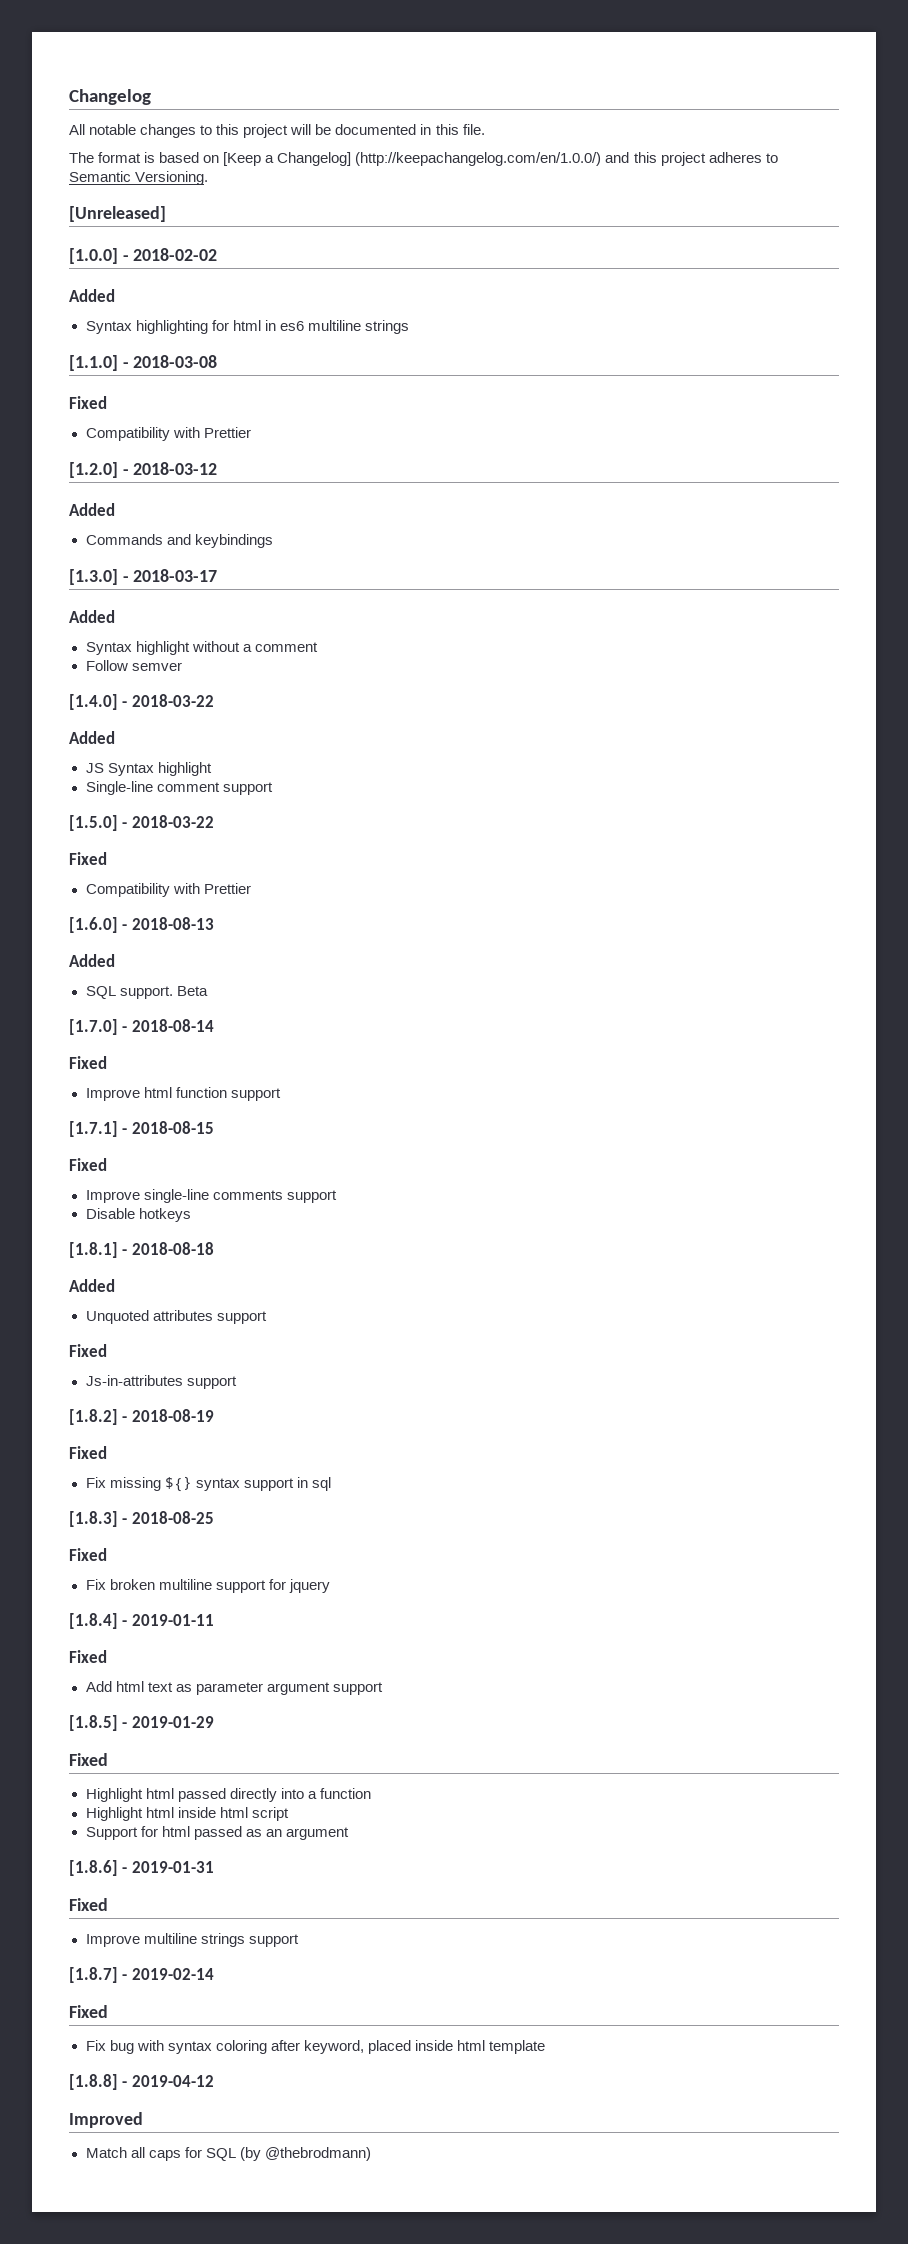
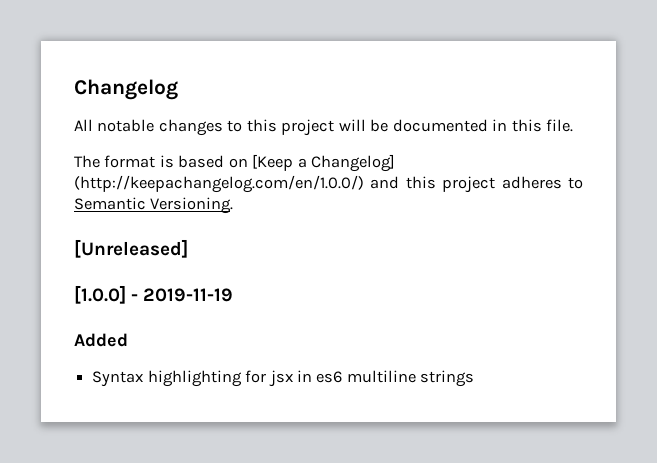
[133,248,218,261] 2018-02-02 -> [143,288,234,302] 2019-11-19
[232,320,261,331] html -> [268,370,293,387] jsx
[69,355,218,371] [69,396,107,409] [85,427,251,441] [69,462,218,478] [69,503,115,516] [85,534,273,548] [69,569,218,585] [69,610,115,623] [85,641,318,655] [85,660,182,671] [69,694,214,710] [69,731,115,744] [85,762,212,776] [85,781,273,795] [69,815,214,831] [69,852,107,865] [85,883,251,897] [69,917,214,933] [69,954,115,967] [85,986,208,999] [69,1019,214,1035] [69,1056,107,1069] [85,1087,281,1101] [69,1121,214,1137] [69,1158,107,1171] [85,1189,337,1203] [85,1208,191,1222] [69,1242,214,1258] [69,1279,115,1292] [85,1310,267,1324] [69,1344,107,1357] [85,1375,237,1389] [69,1409,214,1425] [69,1446,107,1459] [85,1476,331,1492] [69,1511,214,1527] [69,1548,107,1561] [85,1579,330,1593] [69,1613,214,1629] [69,1650,107,1663] [85,1681,383,1695] [69,1715,214,1731] [69,1753,108,1766] [85,1788,371,1802] [85,1807,289,1821] [85,1826,349,1840] [69,1860,214,1876] [69,1898,108,1911] [85,1933,299,1947] [69,1967,214,1983] [69,2005,108,2018] [85,2040,545,2054] [69,2074,214,2090] [69,2112,143,2128] [85,2147,371,2161] // [1.1.0] - 2018-03-08 // Fixed // Compatibility with Prettier // [1.2.0] - 2018-03-12 // Added // Commands and keybindings // [1.3.0] - 2018-03-17 // Added // Syntax highlight without a comment // Follow semver // [1.4.0] - 2018-03-22 // Added // JS Syntax highlight // Single-line comment support // [1.5.0] - 2018-03-22 // Fixed // Compatibility with Prettier // [1.6.0] - 2018-08-13 // Added // SQL support. Beta // [1.7.0] - 2018-08-14 // Fixed // Improve html function support // [1.7.1] - 2018-08-15 // Fixed // Improve single-line comments support // Disable hotkeys // [1.8.1] - 2018-08-18 // Added // Unquoted attributes support // Fixed // Js-in-attributes support // [1.8.2] - 2018-08-19 // Fixed // Fix missing ${} syntax support in sql // [1.8.3] - 2018-08-25 // Fixed // Fix broken multiline support for jquery // [1.8.4] - 2019-01-11 // Fixed // Add html text as parameter argument support // [1.8.5] - 2019-01-29 // Fixed // Highlight html passed directly into a function // Highlight html inside html script // Support for html passed as an argument // [1.8.6] - 2019-01-31 // Fixed // Improve multiline strings support // [1.8.7] - 2019-02-14 // Fixed // Fix bug with syntax coloring after keyword, placed inside html template // [1.8.8] - 2019-04-12 // Improved // Match all caps for SQL (by @thebrodmann) -> (475, 378) none

